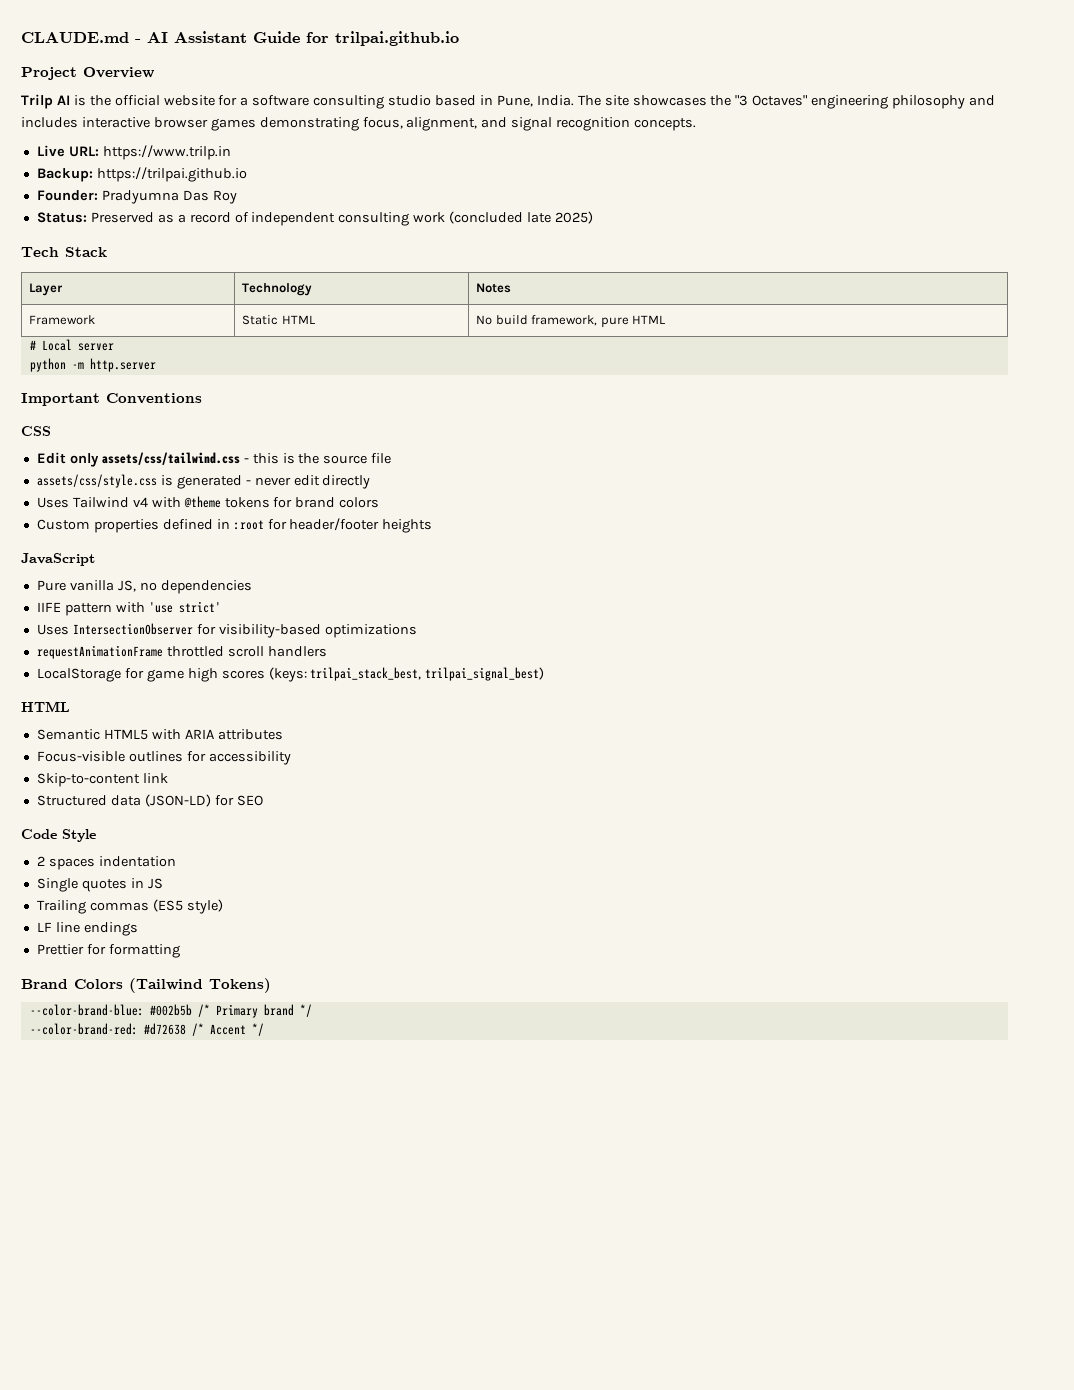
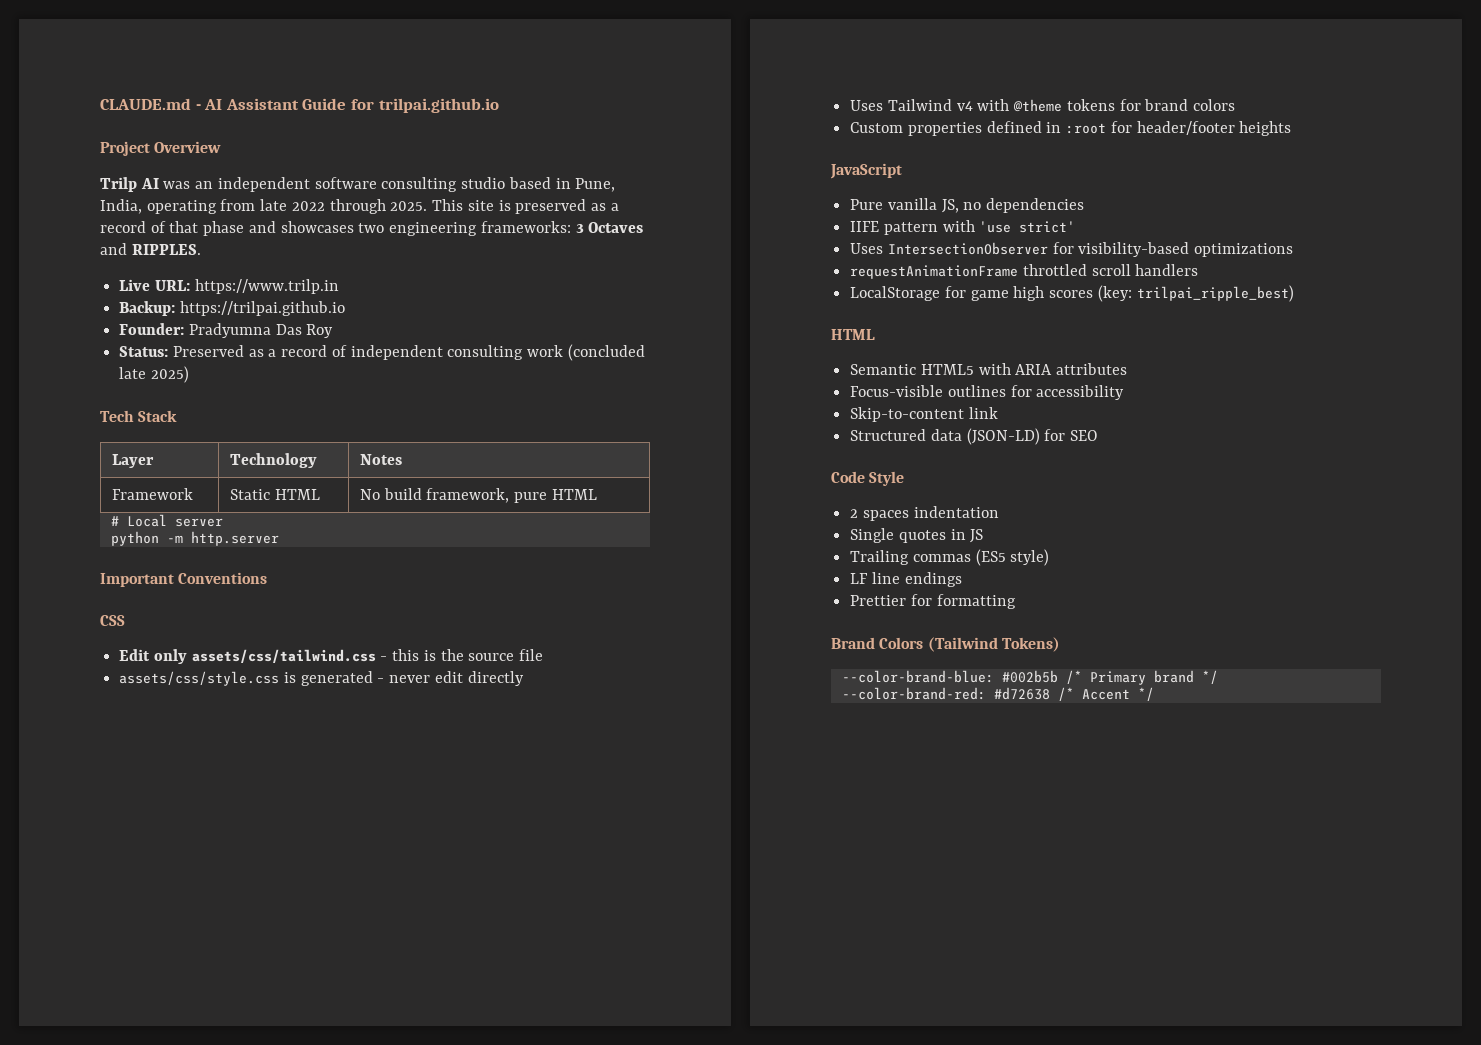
[73,95,249,106] is the official website for a -> [163,177,310,192] was an independent
[536,95,996,109] [21,117,697,131] India. The site showcases the "3 Octaves" engineering philosophy and includes interactive browser games demonstrating focus, alignment, and signal recognition concepts. -> [100,199,619,214] [100,221,644,236] [100,243,201,255] India, operating from late 2022 through 2025. This site is preserved as a record of that phase and showcases two engineering frameworks: 3 Octaves and RIPPLES.
[268,667,545,682] (keys: trilpai_stack_best, trilpai_signal_best) -> [1097,285,1294,302] (key: trilpai_ripple_best)

